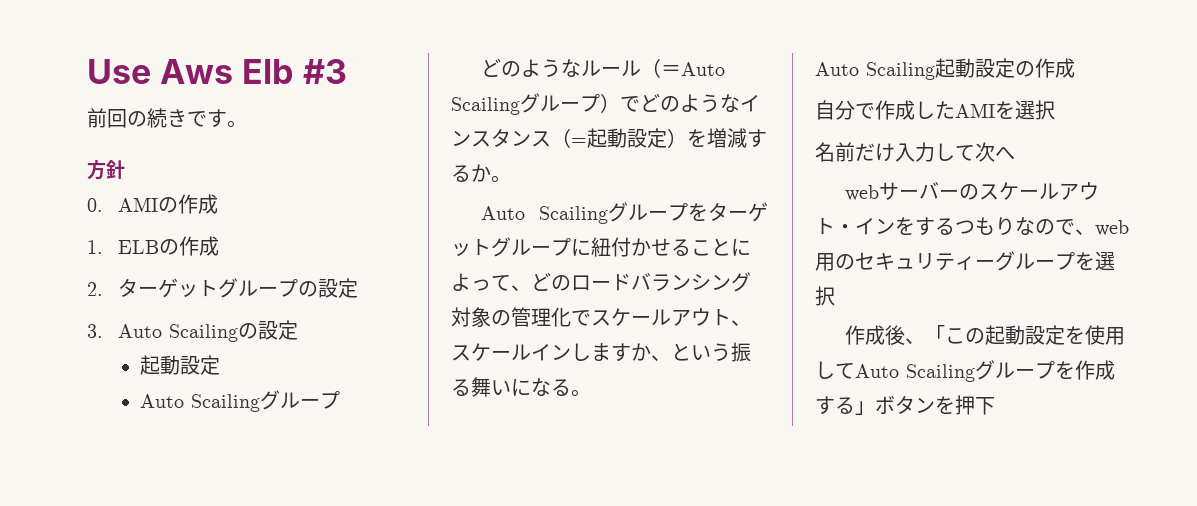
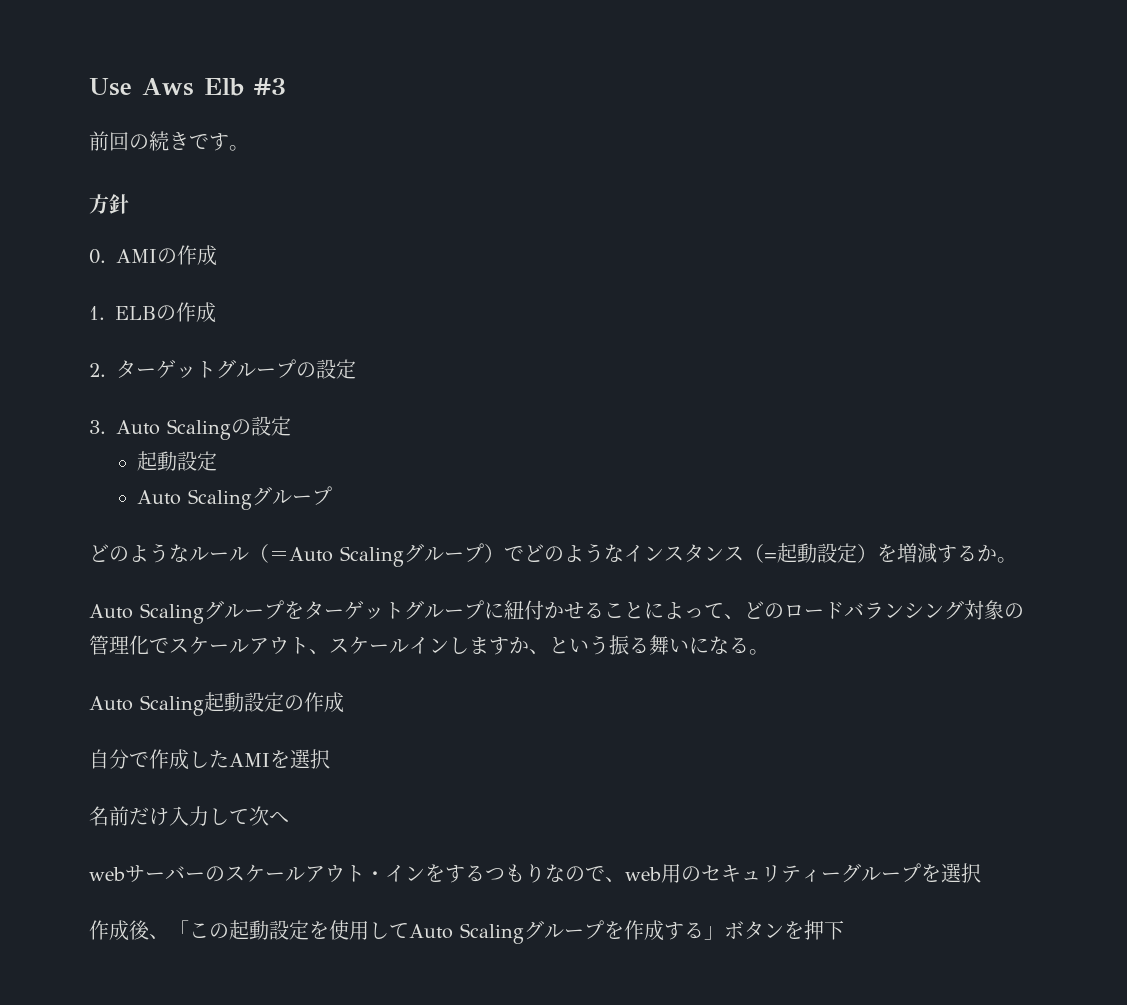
[169,324,239,342] Scailing -> [167,419,231,440] Scaling
[191,394,261,412] Scailing -> [187,489,252,510] Scaling
[451,97,520,115] Scailing -> [340,546,404,567] Scaling
[539,206,608,224] Scailing -> [140,603,204,624] Scaling
[866,62,935,80] Scailing -> [140,695,204,716] Scaling
[906,364,975,382] Scailing -> [460,923,524,944] Scaling

